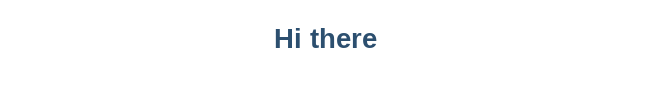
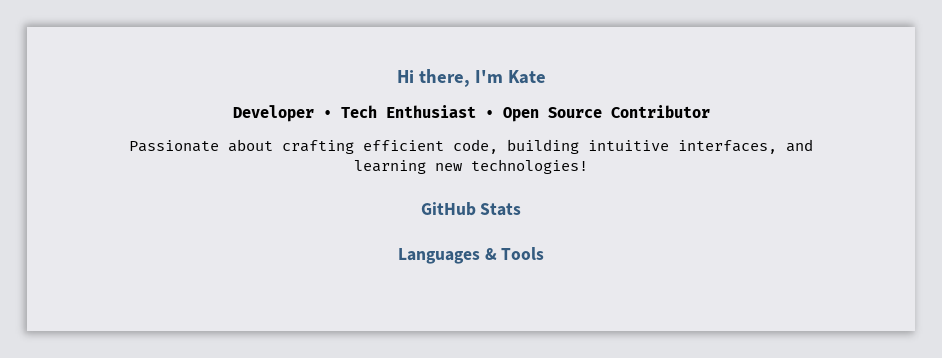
[310,28,377,48] there -> [418,69,546,87] [232,105,710,122] [129,139,813,154] [354,159,588,174] [420,202,522,216] [397,247,545,264] there, I'm Kate // Developer • Tech Enthusiast • Open Source Contributor // Passionate about crafting efficient code, building intuitive interfaces, and learning new technologies! // GitHub Stats // Languages & Tools

